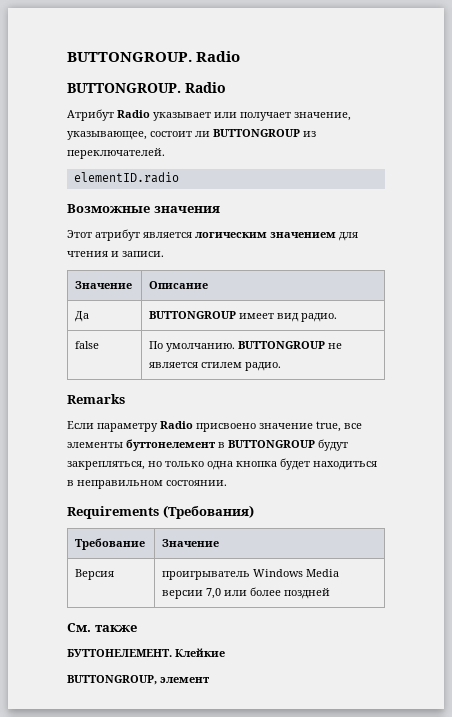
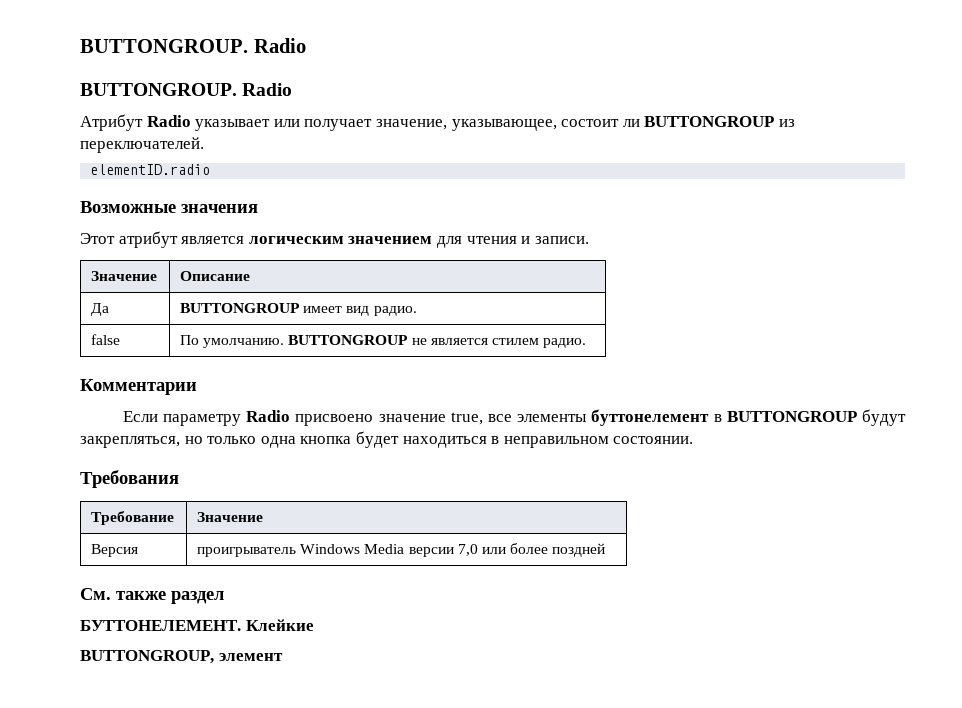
[67,394,125,404] Remarks -> [80,379,197,395] Комментарии
[67,505,254,519] Requirements (Требования) -> [80,470,179,488] Требования
(137, 628) none -> [171,591,224,604] раздел

